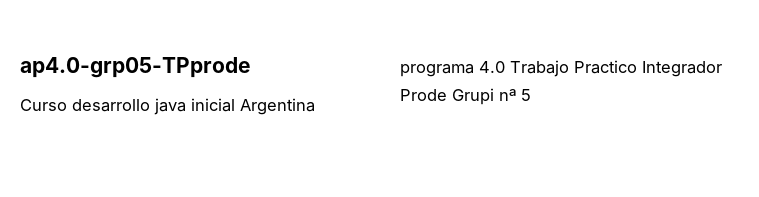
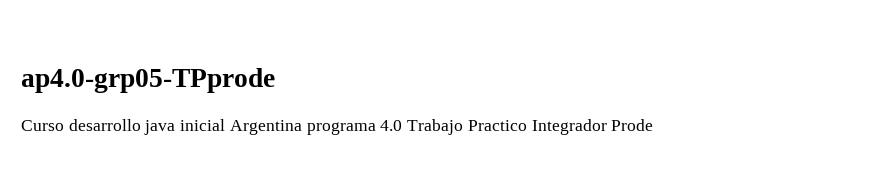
[452,88,531,105] Grupi nª 5 -> (654, 125) none

